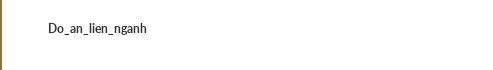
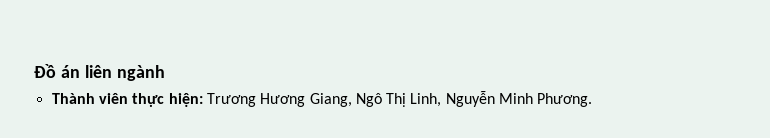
[48,23,147,35] Do_an_lien_nganh -> [34,64,165,81] [51,91,593,107] Đồ án liên ngành // Thành viên thực hiện: Trương Hương Giang, Ngô Thị Linh, Nguyễn Minh Phương.

